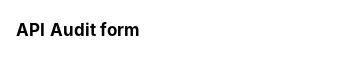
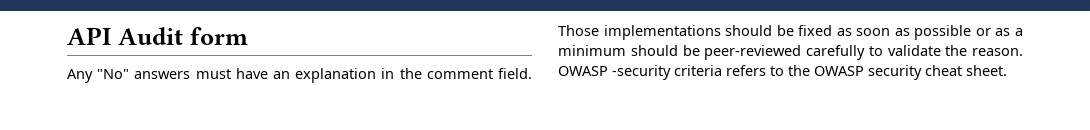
(141, 29) none -> [67,68,532,83] [558,25,1023,40] [558,45,1023,60] [558,65,1007,80] // Any "No" answers must have an explanation in the comment field. Those implementations should be fixed as soon as possible or as a minimum should be peer-reviewed carefully to validate the reason. OWASP -security criteria refers to the OWASP security cheat sheet.

